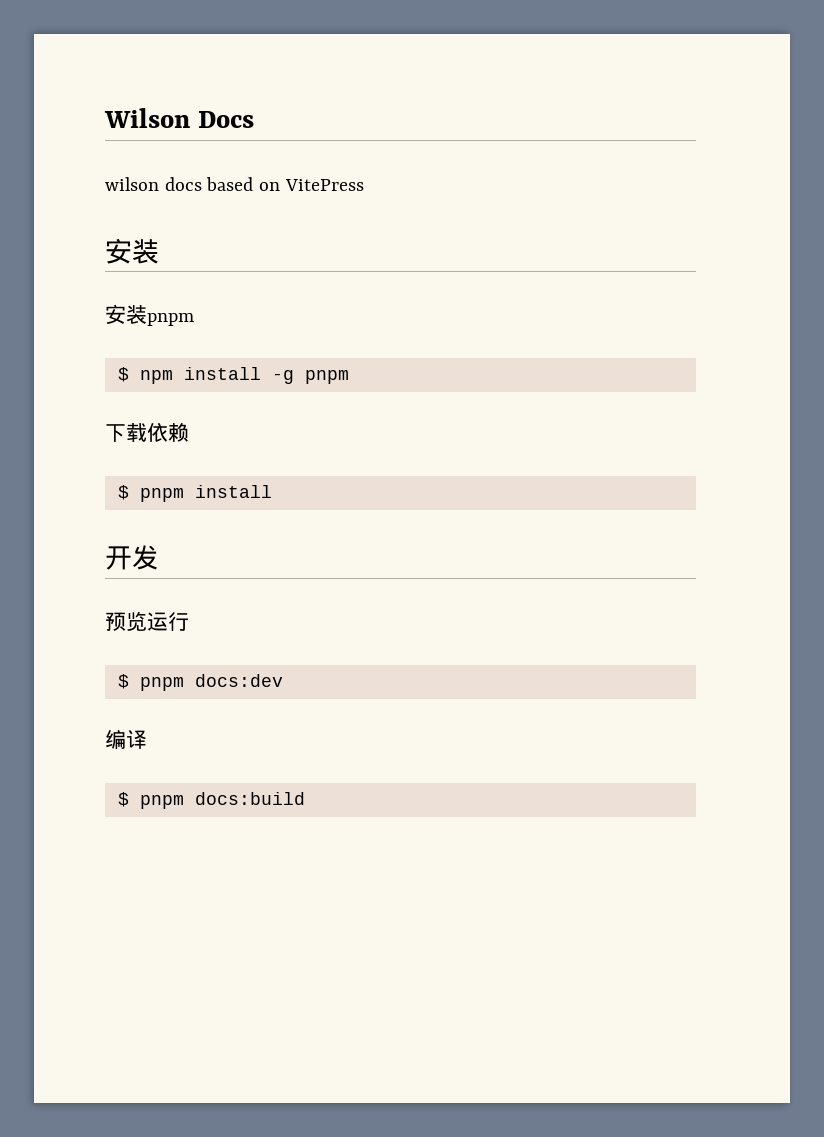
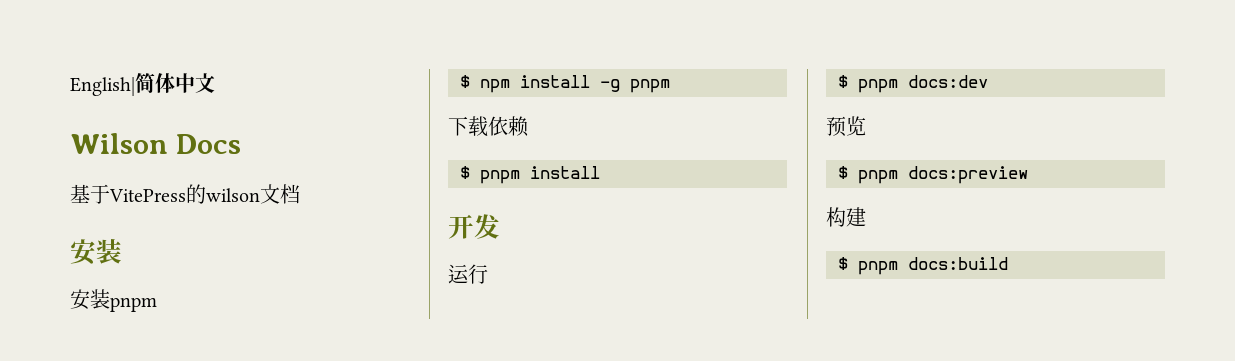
(104, 118) none -> [70,73,215,96] English|简体中文 //
[105,177,364,191] wilson docs based on VitePress -> [70,184,300,204] 基于VitePress的wilson文档
[105,611,147,631] 预览 -> (500, 226) none
[105,729,147,749] 编译 -> [826,116,866,137] [838,166,1028,184] [826,207,866,227] 预览 // $ pnpm docs:preview // 构建

